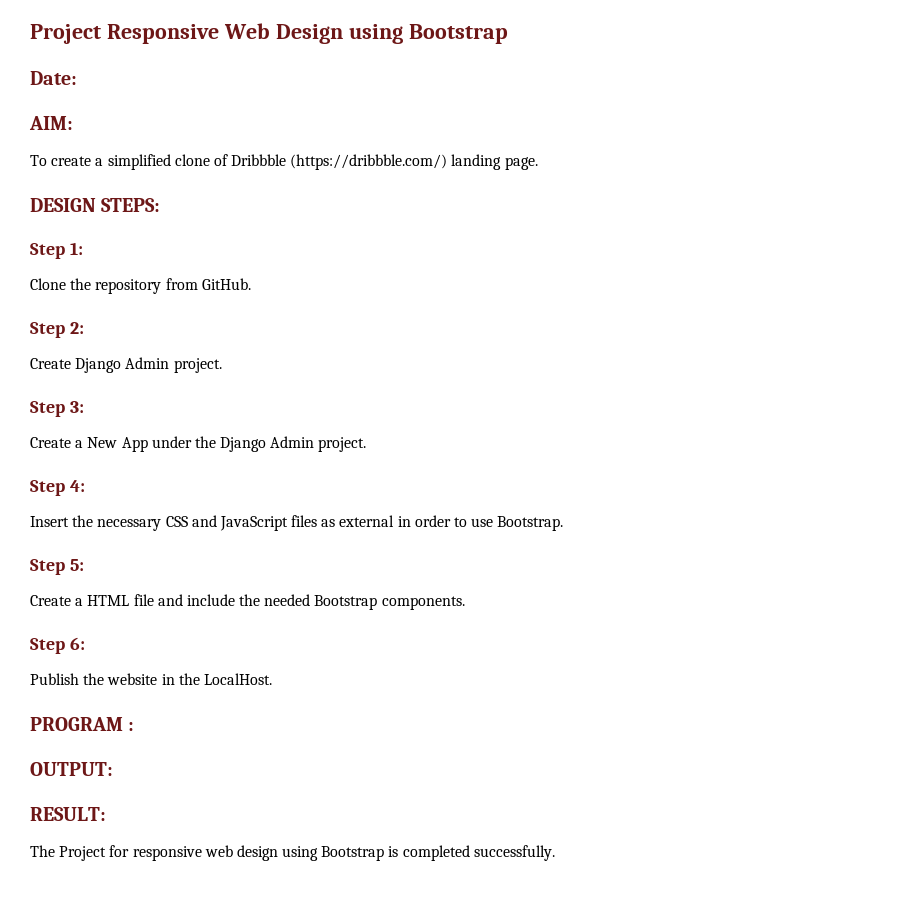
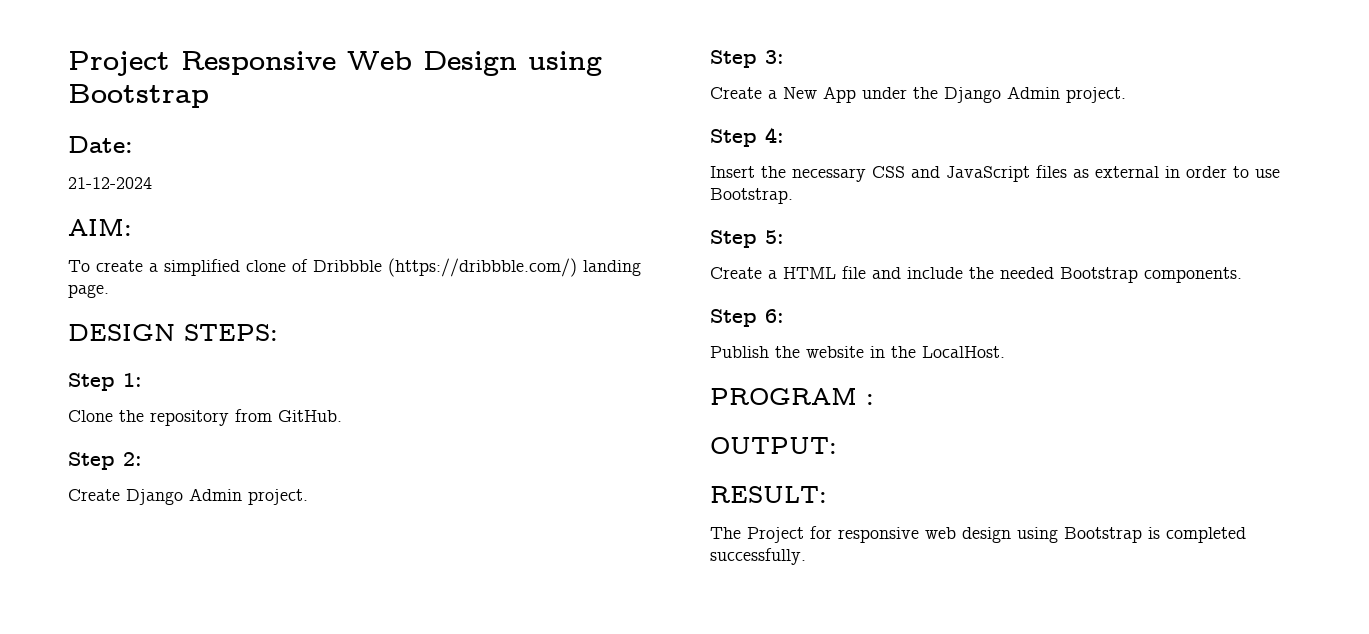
(77, 78) none -> [68,177,152,189] // 21-12-2024

